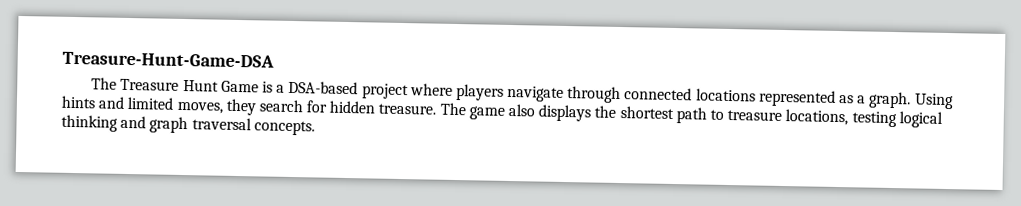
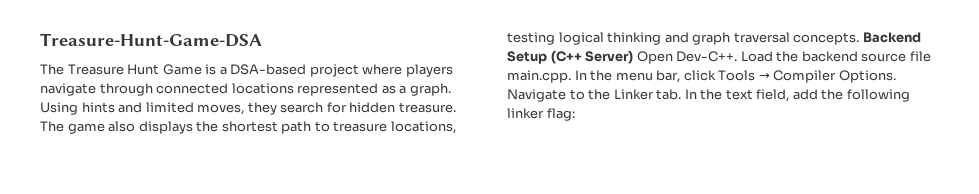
(315, 128) none -> [862,32,921,43] [507,50,931,64] [507,70,896,83] [507,89,910,102] [507,108,575,121] Backend Setup (C++ Server) Open Dev-C++. Load the backend source file main.cpp. In the menu bar, click Tools → Compiler Options. Navigate to the Linker tab. In the text field, add the following linker flag:

